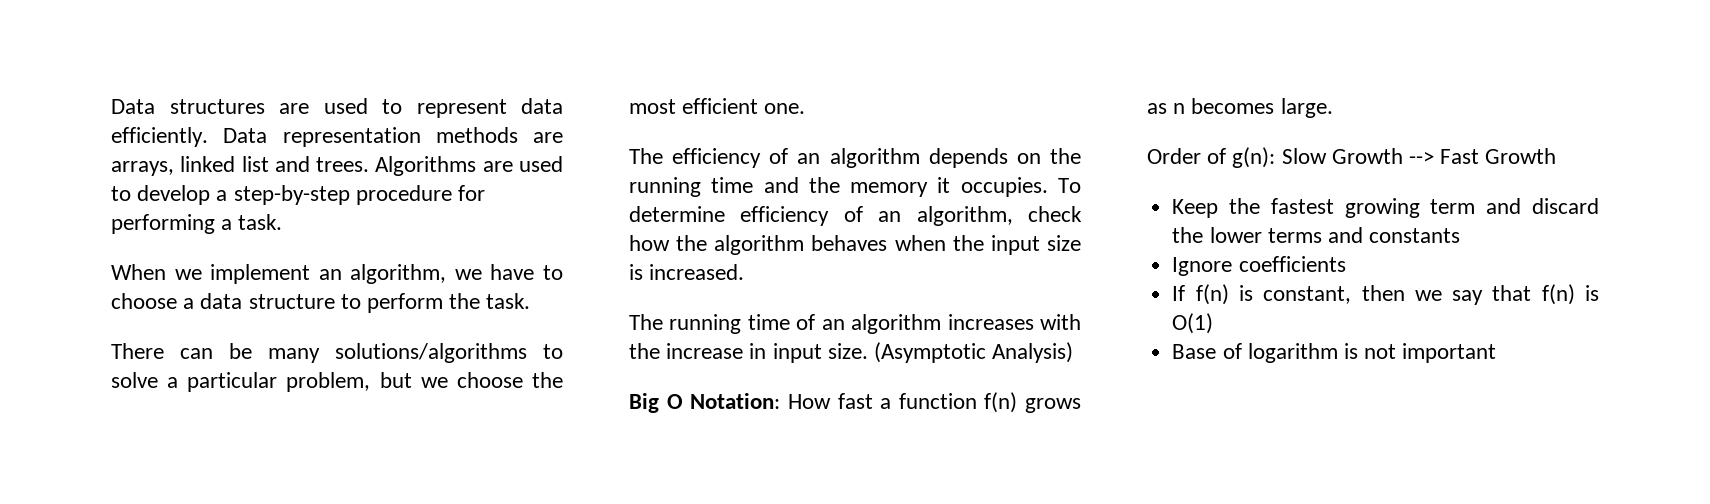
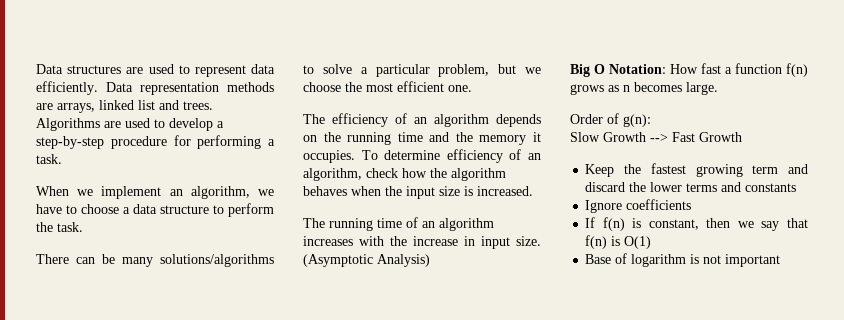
(1276, 157) none -> (651, 120) //

